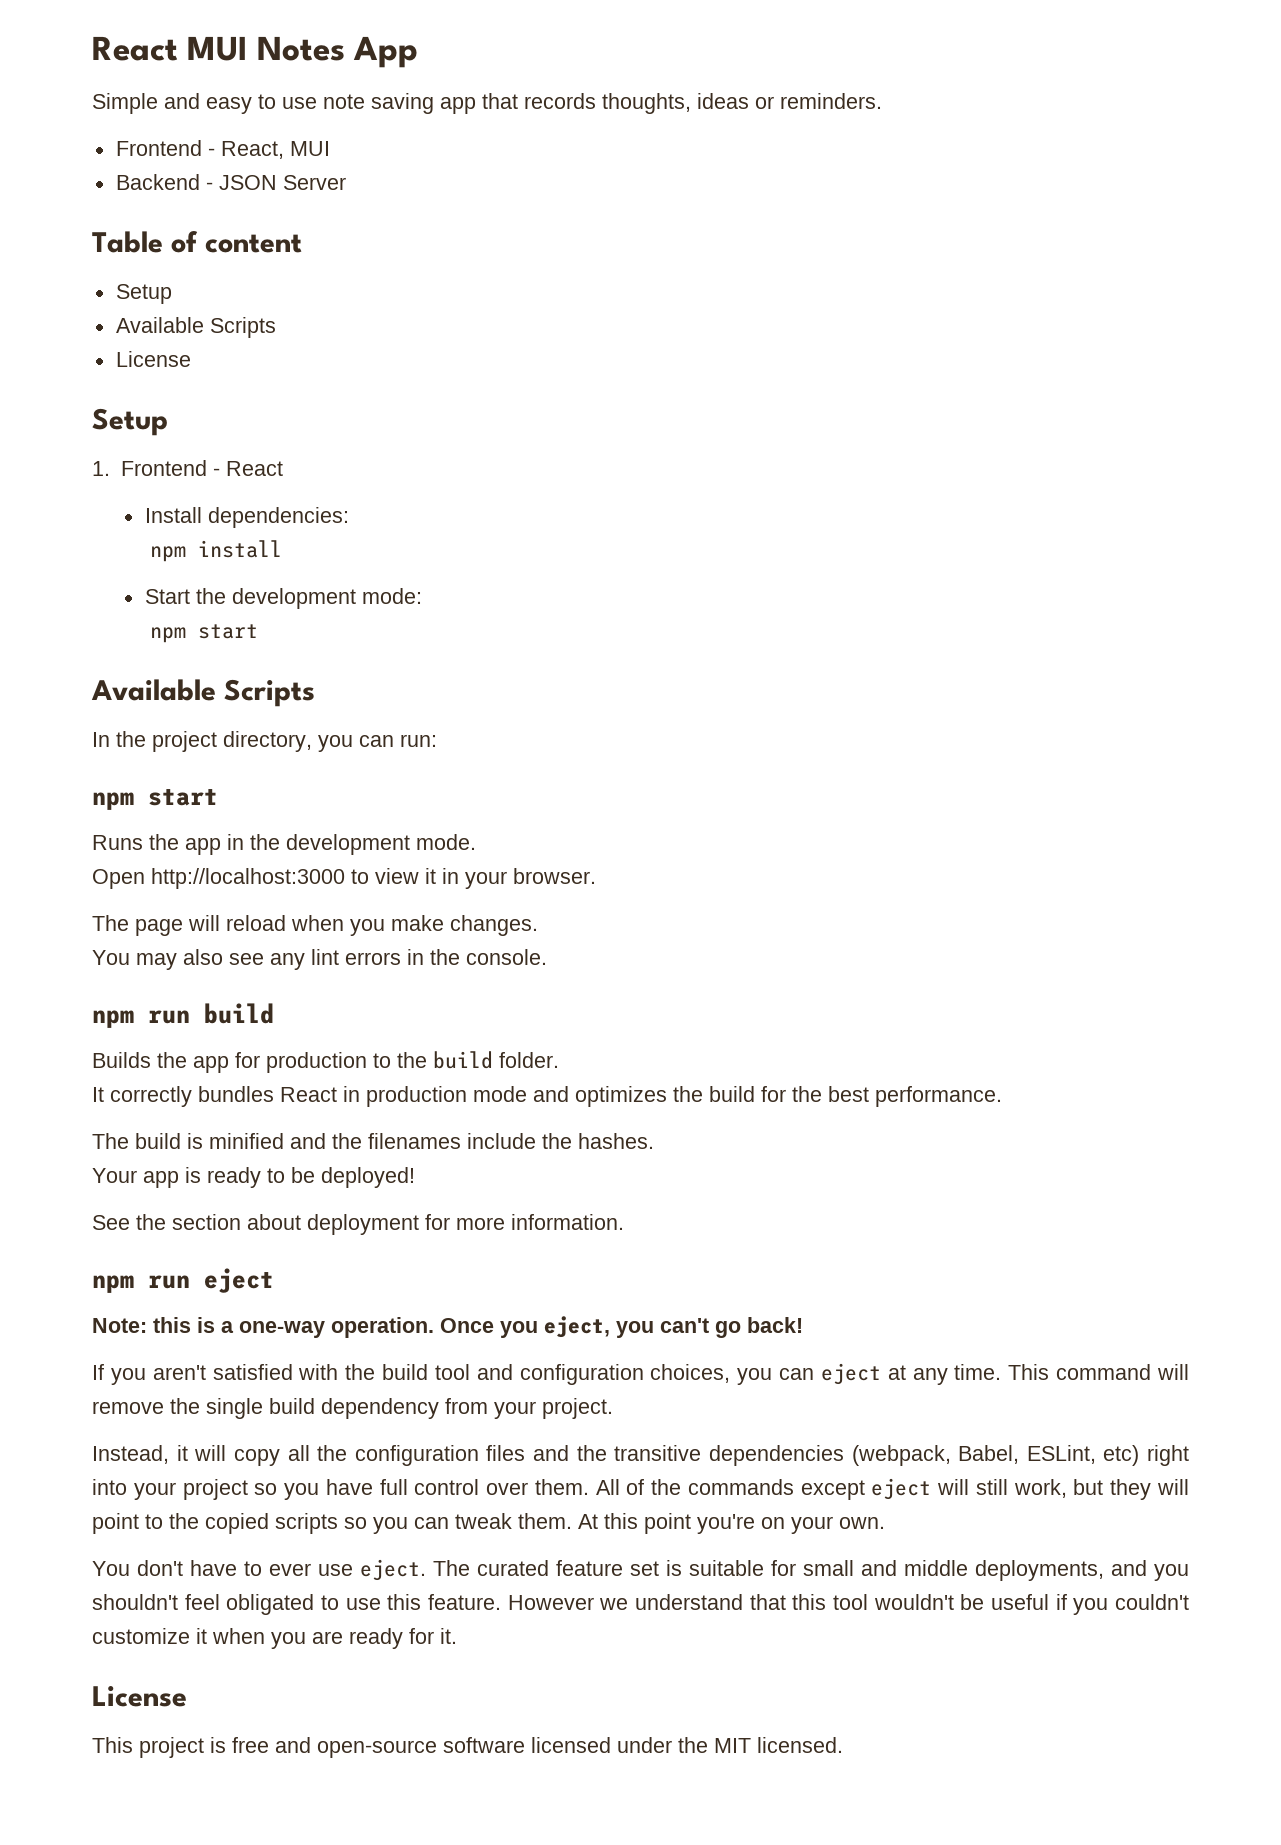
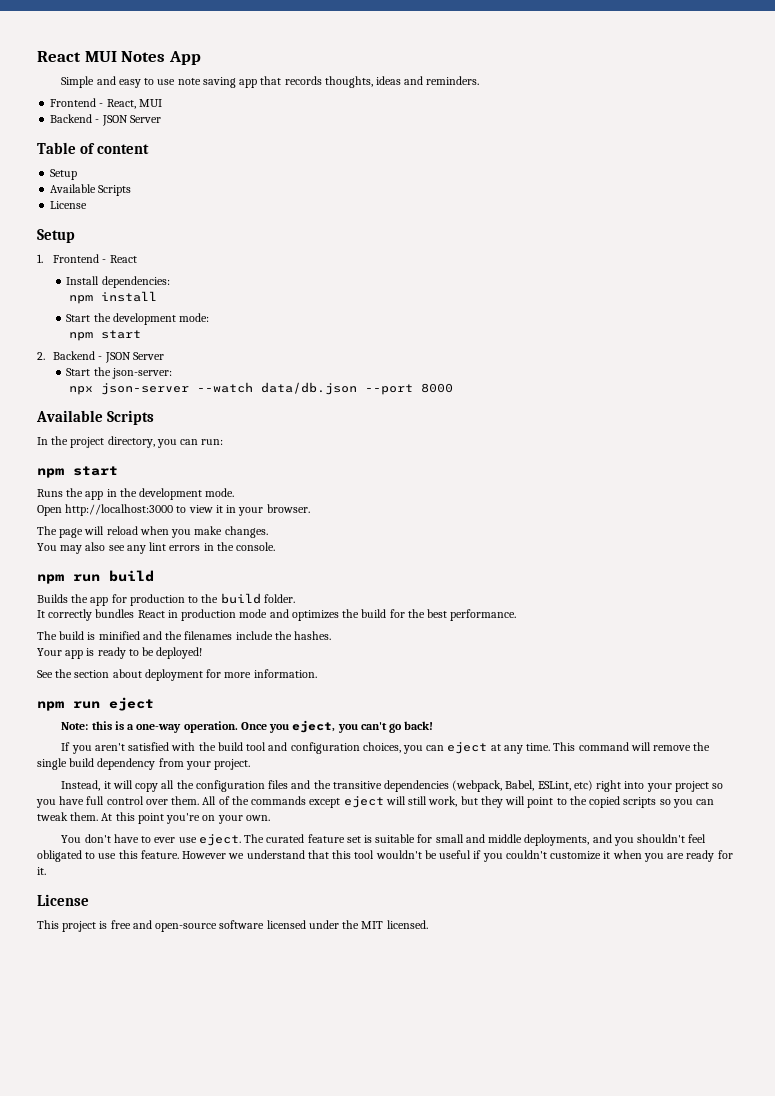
[755,96,774,109] or -> [404,76,424,85] and
(259, 631) none -> [37,351,164,363] [66,367,172,379] [69,382,454,395] // 2. Backend - JSON Server // Start the json-server: // npx json-server --watch data/db.json --port 8000

